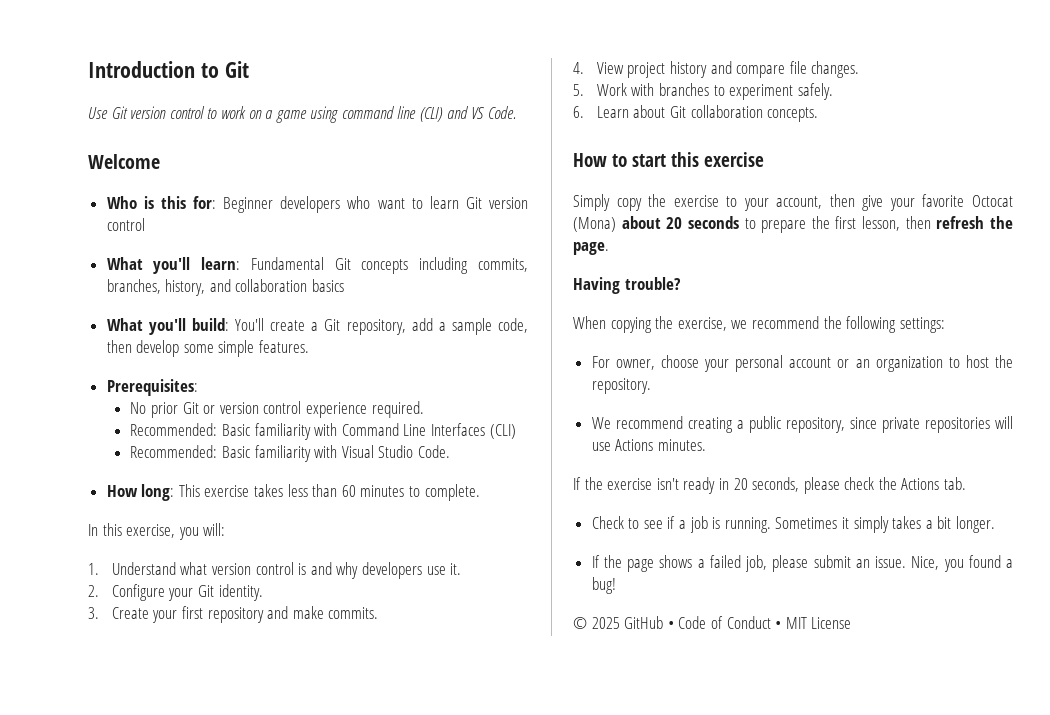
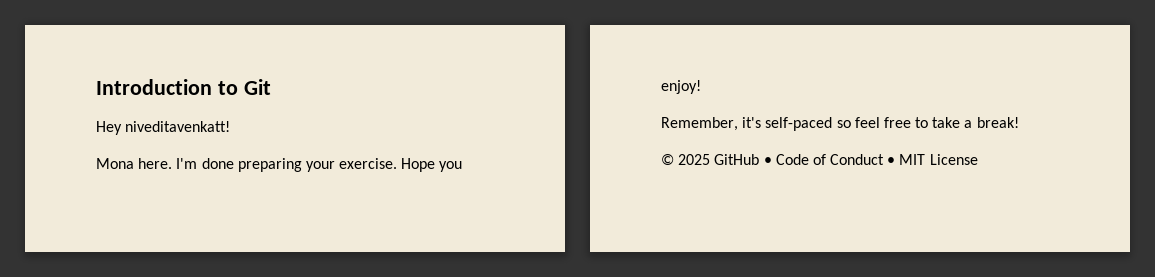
[88,106,516,123] [88,154,160,169] [106,196,528,213] [106,218,145,231] [106,257,528,274] [106,279,345,296] [106,318,528,335] [106,340,310,357] [106,379,198,396] [130,401,424,418] [130,423,516,440] [130,445,451,462] [106,484,480,501] [88,523,226,540] [88,562,462,579] [88,584,263,601] [88,606,379,623] [573,61,860,78] [573,83,833,100] [573,105,819,122] [573,152,764,167] [573,194,1013,211] [573,216,1013,233] [573,242,609,255] [573,277,681,294] [573,316,945,333] [591,355,1013,372] [591,378,651,394] [591,416,1014,433] [591,439,706,451] [573,477,967,494] [591,516,995,533] [591,555,1013,572] [591,577,616,594] Use Git version control to work on a game using command line (CLI) and VS Code. // Welcome // Who is this for: Beginner developers who want to learn Git version control // What you'll learn: Fundamental Git concepts including commits, branches, history, and collaboration basics // What you'll build: You'll create a Git repository, add a sample code, then develop some simple features. // Prerequisites: // No prior Git or version control experience required. // Recommended: Basic familiarity with Command Line Interfaces (CLI) // Recommended: Basic familiarity with Visual Studio Code. // How long: This exercise takes less than 60 minutes to complete. // In this exercise, you will: // 1. Understand what version control is and why developers use it. // 2. Configure your Git identity. // 3. Create your first repository and make commits. // 4. View project history and compare file changes. // 5. Work with branches to experiment safely. // 6. Learn about Git collaboration concepts. // How to start this exercise // Simply copy the exercise to your account, then give your favorite Octocat (Mona) about 20 seconds to prepare the first lesson, then refresh the page. // Having trouble? // When copying the exercise, we recommend the following settings: // For owner, choose your personal account or an organization to host the repository. // We recommend creating a public repository, since private repositories will use Actions minutes. // If the exercise isn't ready in 20 seconds, please check the Actions tab. // Check to see if a job is running. Sometimes it simply takes a bit longer. // If the page shows a failed job, please submit an issue. Nice, you found a bug! -> [96,121,231,135] [96,158,463,172] [661,80,701,94] [661,117,1019,131] Hey niveditavenkatt! // Mona here. I'm done preparing your exercise. Hope you enjoy! // Remember, it's self-paced so feel free to take a break!

